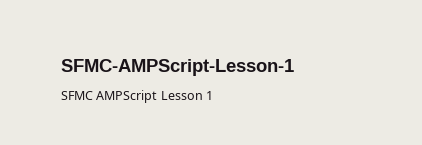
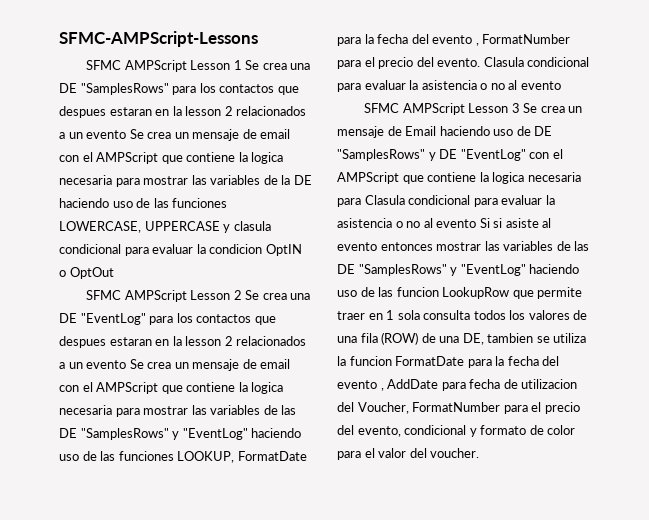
[61,59,294,76] SFMC-AMPScript-Lesson-1 -> [59,31,258,47] SFMC-AMPScript-Lessons
(214, 95) none -> [245,60,311,70] [59,83,299,95] [59,106,307,118] [59,129,291,141] [59,152,284,164] [59,175,312,187] [59,198,228,208] [59,221,271,233] [59,244,302,256] [59,267,114,279] [86,290,311,302] [59,313,276,325] [59,336,307,348] [59,359,291,371] [59,382,284,394] [59,405,297,417] [59,428,302,440] [59,451,307,463] [337,34,571,46] [337,57,590,69] [337,80,561,92] [364,103,583,115] [337,126,553,138] [337,149,563,161] [337,172,581,184] [337,195,555,207] [337,218,552,228] [337,241,590,251] [337,264,580,276] [337,287,583,299] [337,310,588,320] [337,332,587,345] [337,356,560,368] [337,379,578,391] [337,402,580,414] [337,425,576,437] [337,448,480,460] Se crea una DE "SamplesRows" para los contactos que despues estaran en la lesson 2 relacionados a un evento Se crea un mensaje de email con el AMPScript que contiene la logica necesaria para mostrar las variables de la DE haciendo uso de las funciones LOWERCASE, UPPERCASE y clasula condicional para evaluar la condicion OptIN o OptOut // SFMC AMPScript Lesson 2 Se crea una DE "EventLog" para los contactos que despues estaran en la lesson 2 relacionados a un evento Se crea un mensaje de email con el AMPScript que contiene la logica necesaria para mostrar las variables de las DE "SamplesRows" y "EventLog" haciendo uso de las funciones LOOKUP, FormatDate para la fecha del evento , FormatNumber para el precio del evento. Clasula condicional para evaluar la asistencia o no al evento // SFMC AMPScript Lesson 3 Se crea un mensaje de Email haciendo uso de DE "SamplesRows" y DE "EventLog" con el AMPScript que contiene la logica necesaria para Clasula condicional para evaluar la asistencia o no al evento Si si asiste al evento entonces mostrar las variables de las DE "SamplesRows" y "EventLog" haciendo uso de las funcion LookupRow que permite traer en 1 sola consulta todos los valores de una fila (ROW) de una DE, tambien se utiliza la funcion FormatDate para la fecha del evento , AddDate para fecha de utilizacion del Voucher, FormatNumber para el precio del evento, condicional y formato de color para el valor del voucher.

